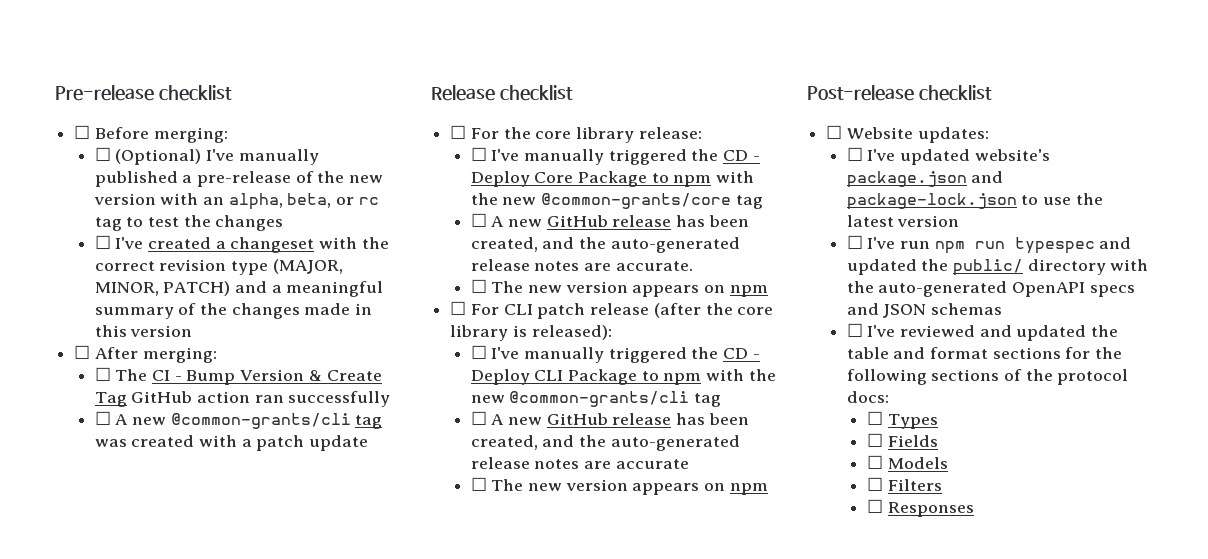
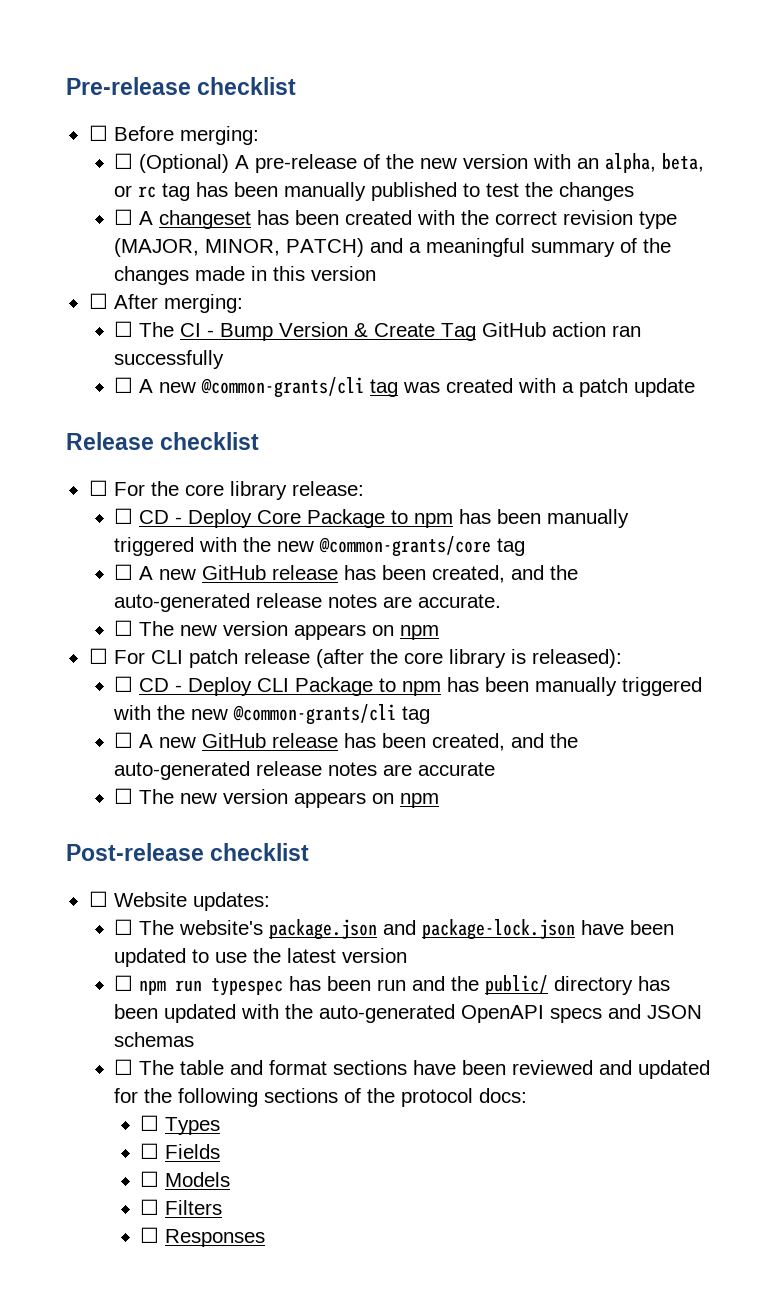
[206,149,319,165] [94,171,193,187] I've manually published a -> [235,155,250,169] A
(122, 224) none -> [196,182,458,201] has been manually published
[115,237,315,253] I've created a changeset -> [139,210,413,229] A changeset has been created
[491,149,719,165] I've manually triggered the -> (134, 516) none
(712, 181) none -> [459,509,630,528] [114,537,195,556] has been manually triggered
[491,347,719,363] I've manually triggered the -> (134, 684) none
(702, 379) none -> [447,677,703,696] has been manually triggered
[867,149,971,165] I've updated -> [139,920,175,935] The
(1017, 201) none -> [581,920,675,935] [114,948,187,967] have been updated
[867,237,931,249] I've run -> (134, 983) none
[1099,237,1132,249] [846,259,1106,276] and updated the public/ directory -> [289,975,671,995] [114,1004,237,1023] has been run and the public/ directory has been updated
[867,325,1119,341] [846,347,1061,359] I've reviewed and updated the table and format sections -> [139,1060,711,1079] The table and format sections have been reviewed and updated

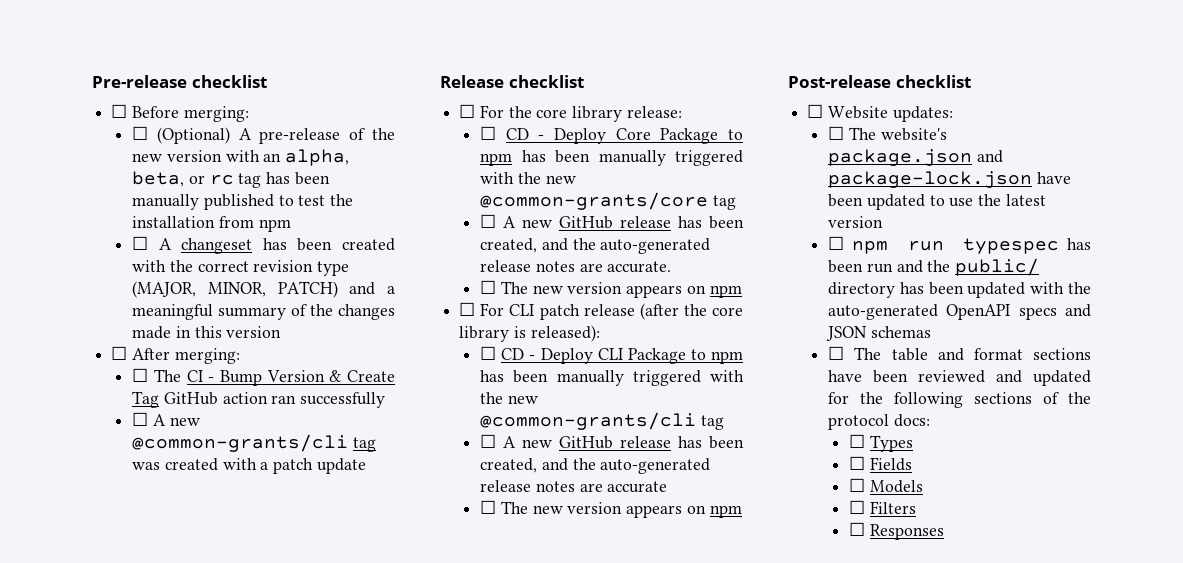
[559,182,635,201] changes -> [132,216,291,232] installation from npm

